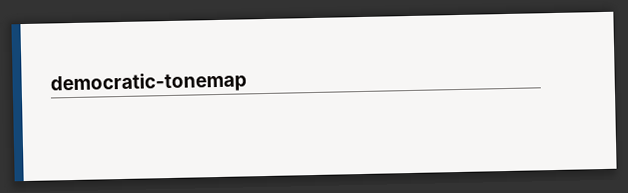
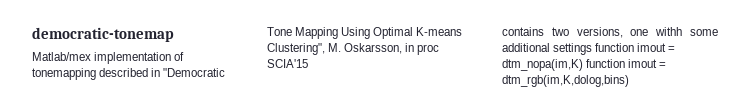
(247, 83) none -> [32,52,185,64] [32,68,226,80] [267,27,463,39] [267,43,440,55] [267,59,308,68] [502,27,718,38] [502,43,676,55] [502,59,667,71] [502,75,629,87] // Matlab/mex implementation of tonemapping described in "Democratic Tone Mapping Using Optimal K-means Clustering", M. Oskarsson, in proc SCIA'15 // contains two versions, one withh some additional settings function imout = dtm_nopa(im,K) function imout = dtm_rgb(im,K,dolog,bins)

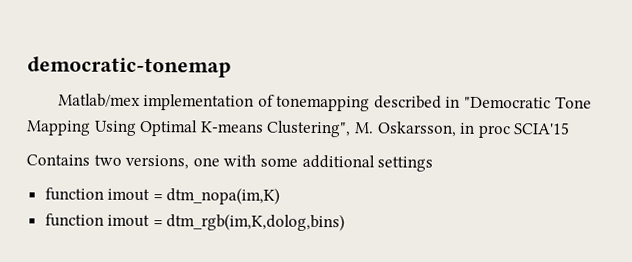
[502,27,544,36] contains -> [26,154,90,166] Contains
[655,27,683,36] withh -> [223,154,257,167] with
(593, 49) none -> (434, 164) //
(583, 65) none -> (281, 196) //

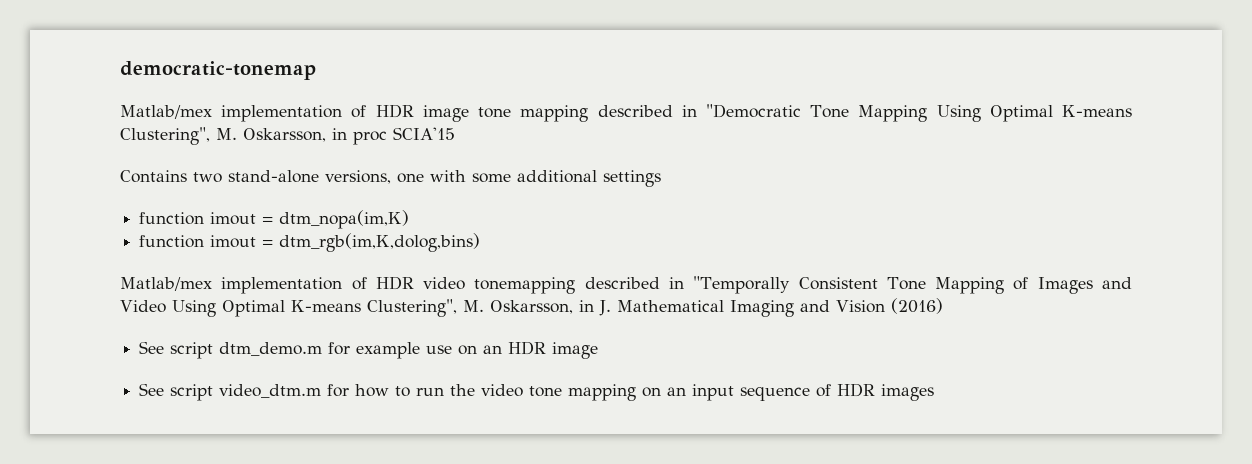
[276,95,371,112] tonemapping -> [375,104,589,122] HDR image tone mapping
(122, 160) none -> [228,170,319,183] stand-alone
(346, 222) none -> [120,276,1133,294] [120,298,943,317] [139,341,599,359] [139,383,935,401] // Matlab/mex implementation of HDR video tonemapping described in "Temporally Consistent Tone Mapping of Images and Video Using Optimal K-means Clustering", M. Oskarsson, in J. Mathematical Imaging and Vision (2016) // See script dtm_demo.m for example use on an HDR image // See script video_dtm.m for how to run the video tone mapping on an input sequence of HDR images

